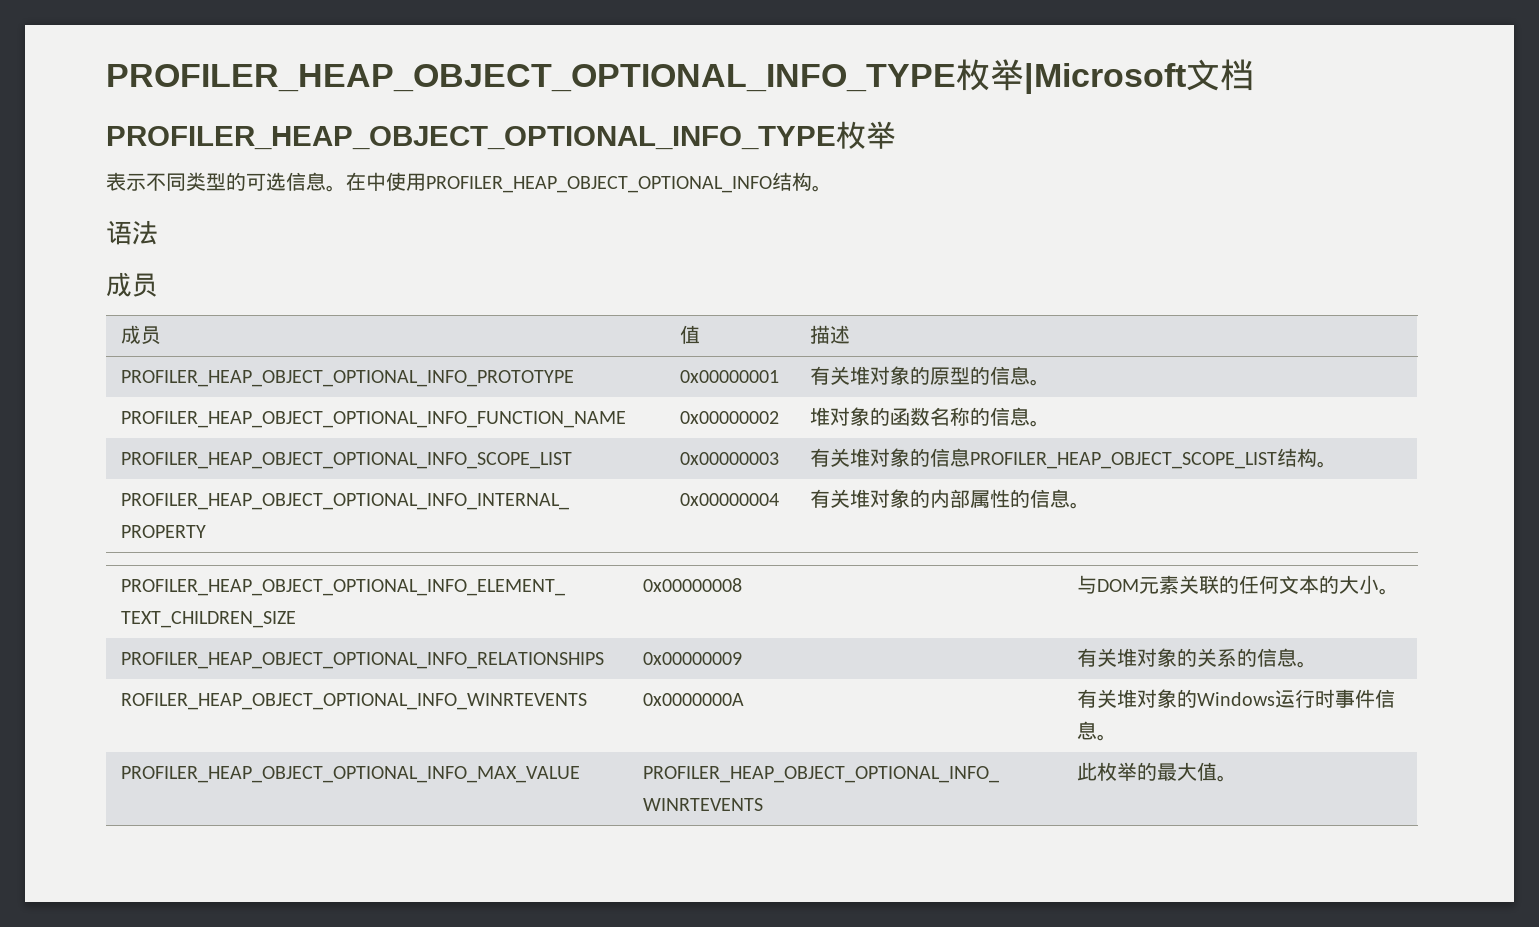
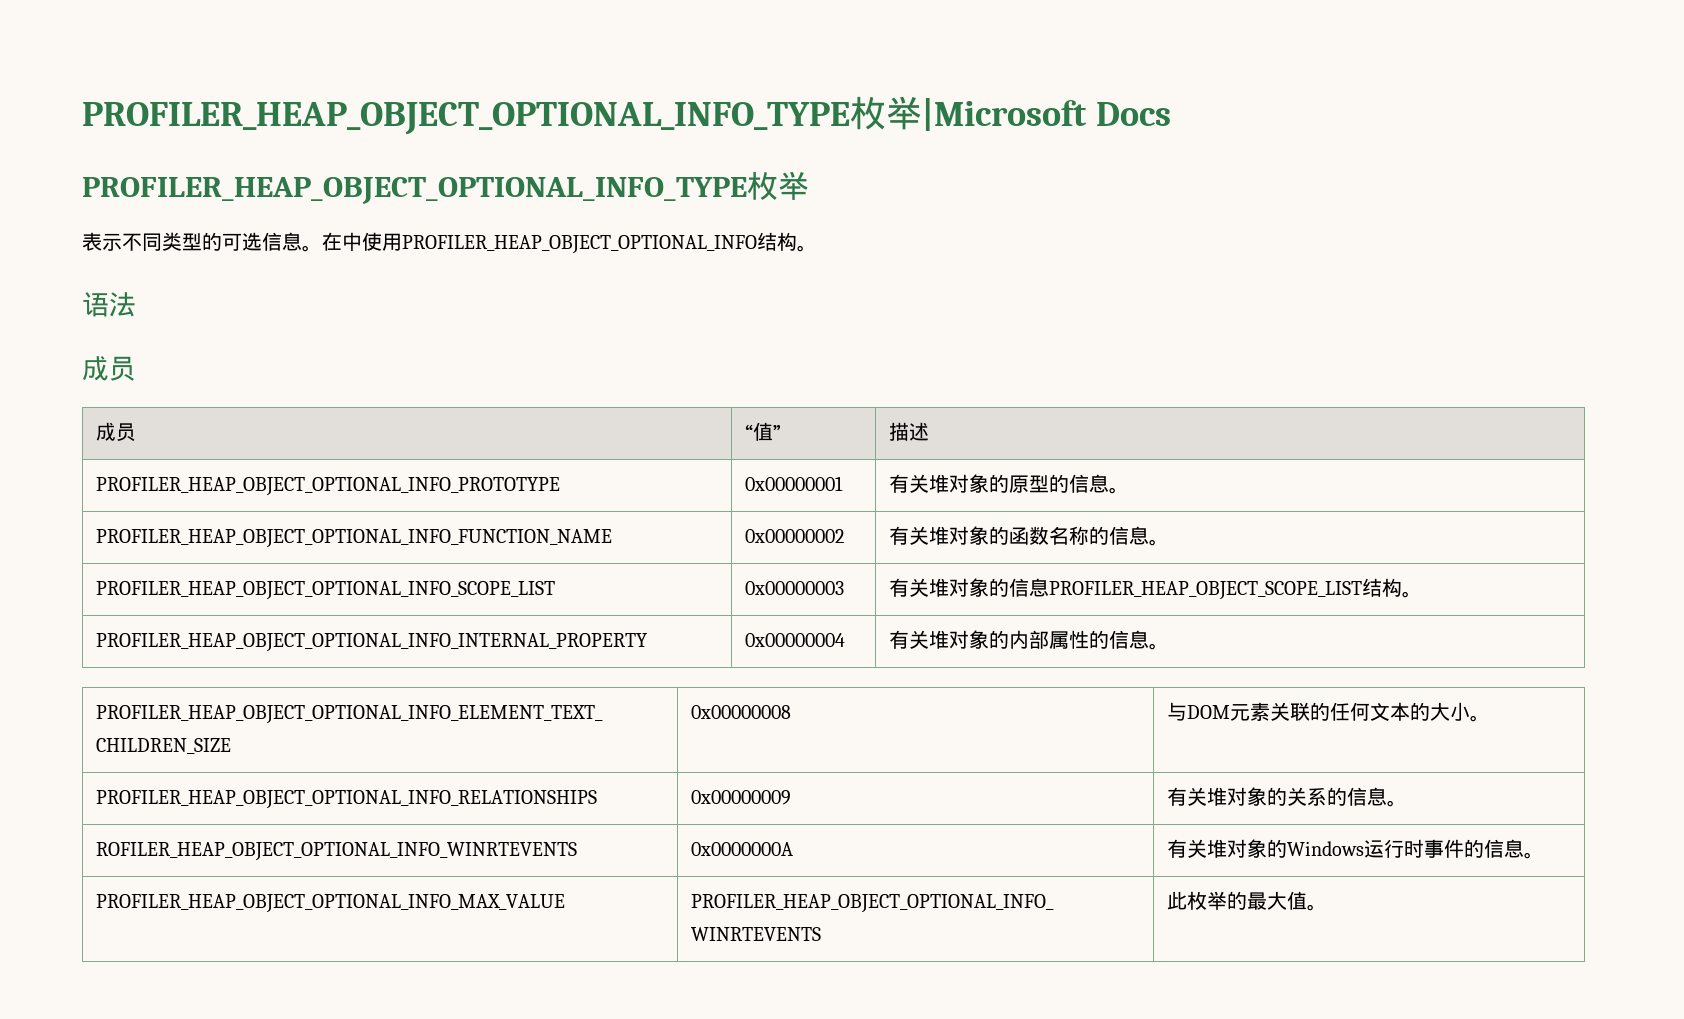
[1186,59,1254,91] 文档 -> [1095,102,1171,126] Docs
[680,325,701,344] 值 -> [744,422,781,441] “值”
(780, 417) none -> [888,526,929,545] 有关
(1376, 698) none -> [1463,839,1484,858] 的

